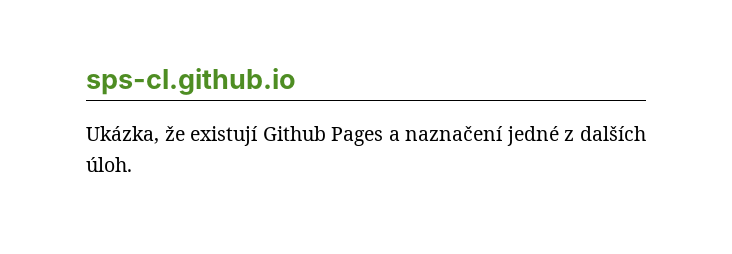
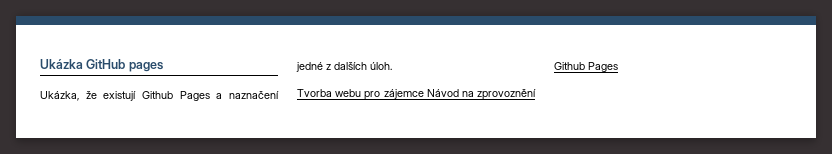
[86,68,296,95] sps-cl.github.io -> [40,59,163,72] Ukázka GitHub pages
(132, 164) none -> [297,89,536,100] [554,62,618,72] // Tvorba webu pro zájemce Návod na zprovoznění Github Pages

